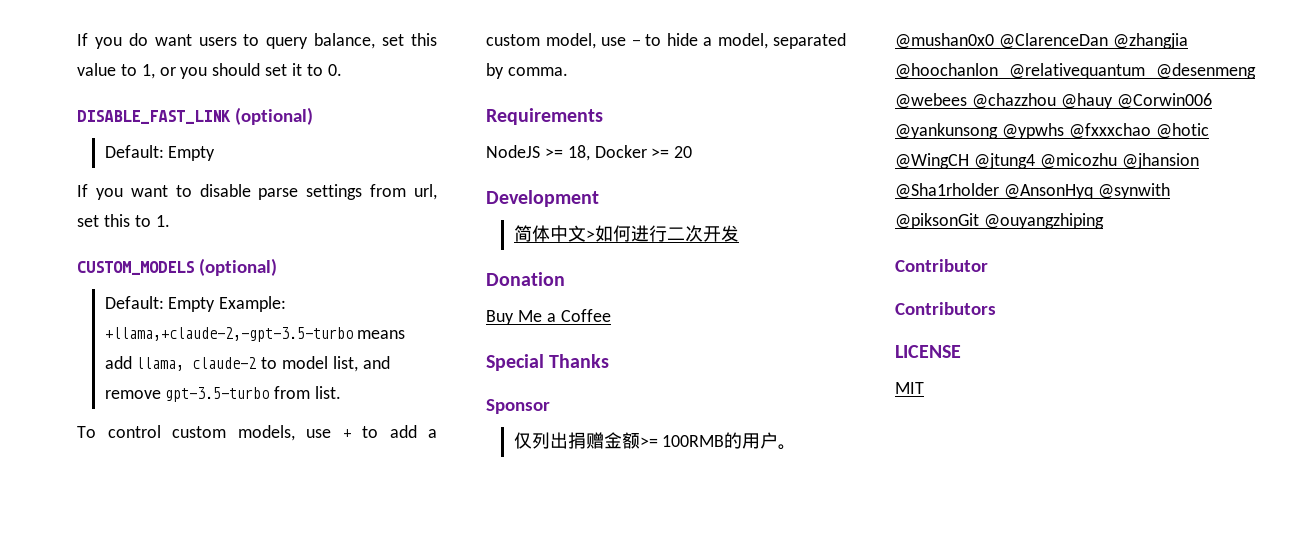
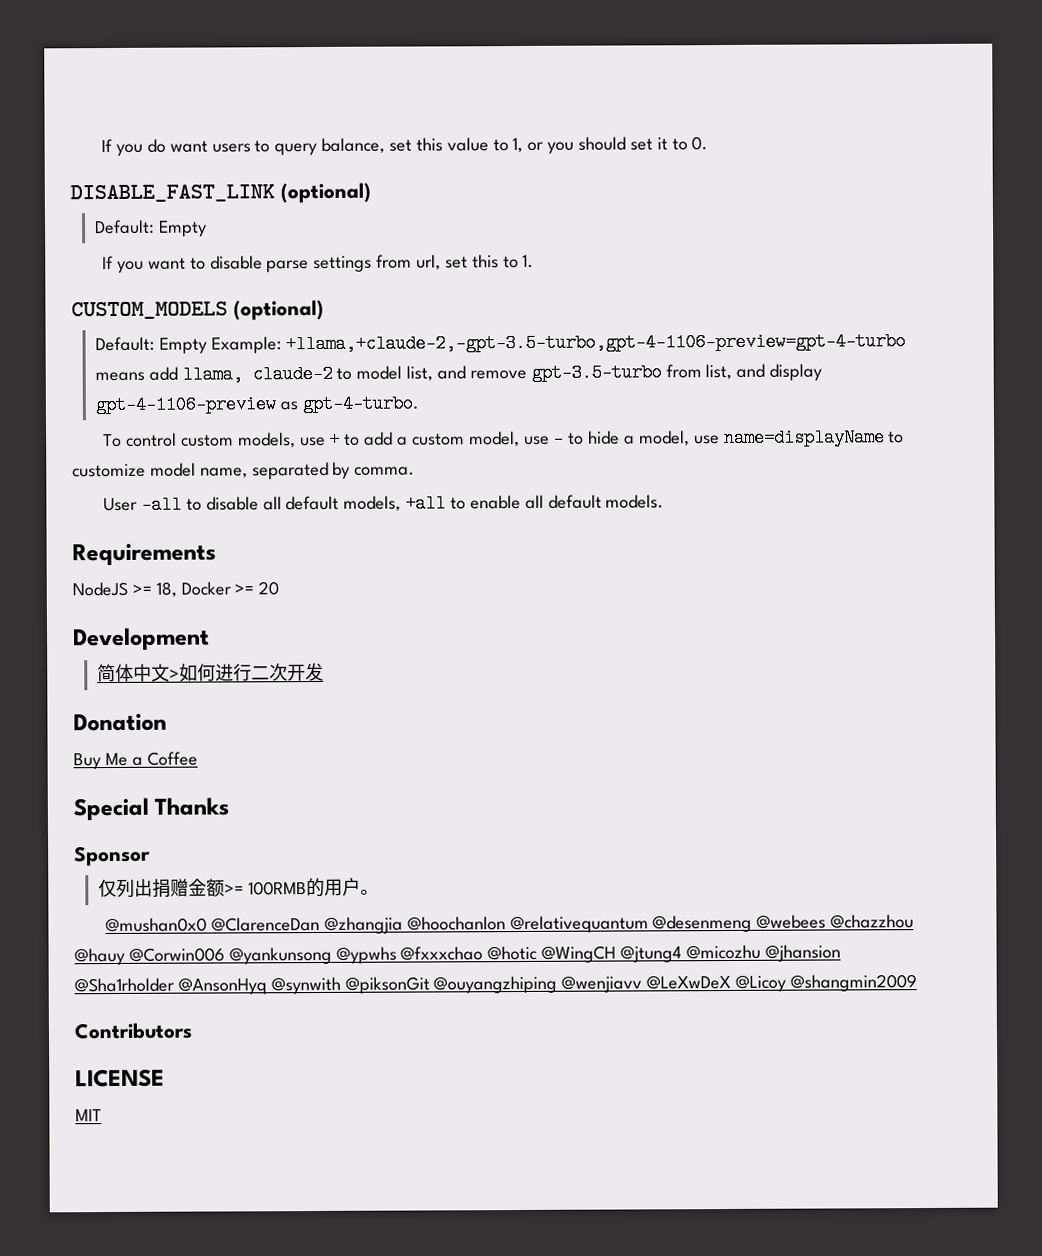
[104,327,353,342] +llama,+claude-2,-gpt-3.5-turbo -> [285,332,907,354] +llama,+claude-2,-gpt-3.5-turbo,gpt-4-1106-preview=gpt-4-turbo
[315,386,342,399] list. -> [705,363,823,381] [94,394,419,415] list, and display gpt-4-1106-preview as gpt-4-turbo.
[773,33,846,49] [486,63,568,79] separated by comma. -> [693,428,905,448] [72,461,416,480] [103,494,665,514] use name=displayName to customize model name, separated by comma. // User -all to disable all default models, +all to enable all default models.
[895,259,988,272] // Contributor -> [561,974,917,993] @wenjiavv @LeXwDeX @Licoy @shangmin2009

